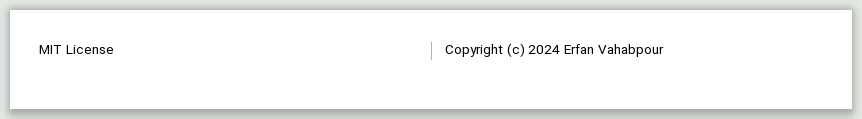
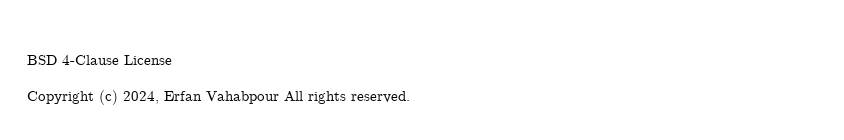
[39,45,62,54] MIT -> [27,55,119,65] BSD 4-Clause
[528,45,561,54] 2024 -> [123,91,159,104] 2024,
(664, 50) none -> [284,91,410,104] All rights reserved.

